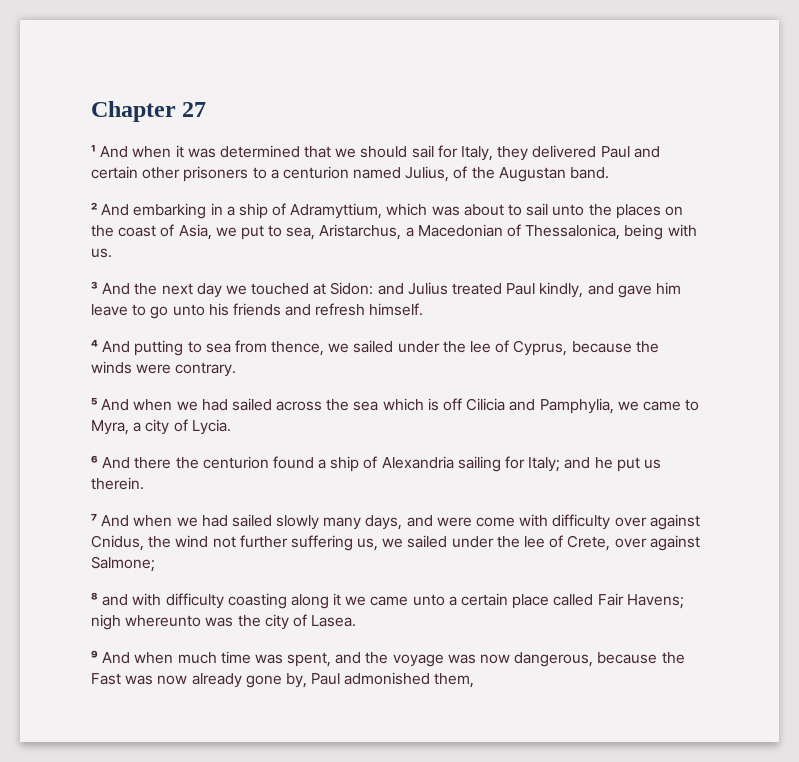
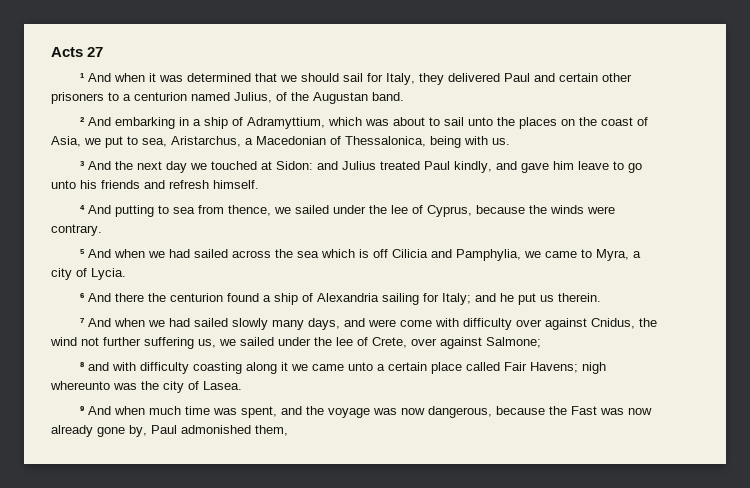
[91,101,176,122] Chapter -> [51,47,83,57] Acts

